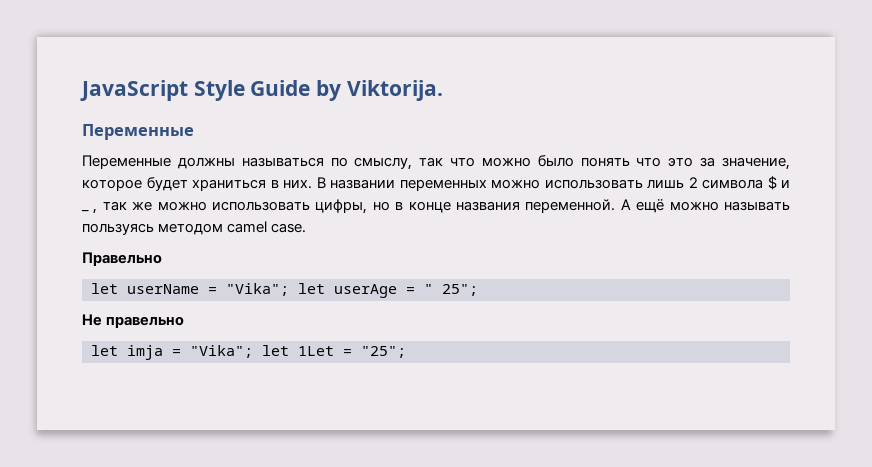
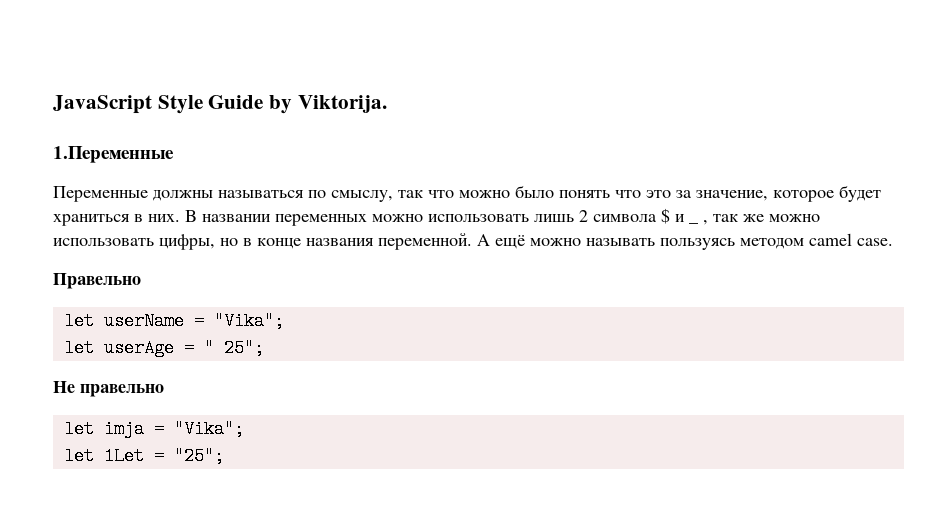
[82,124,194,140] Переменные -> [53,146,174,163] 1.Переменные
(289, 289) none -> (284, 321) //
(253, 351) none -> (244, 429) //

